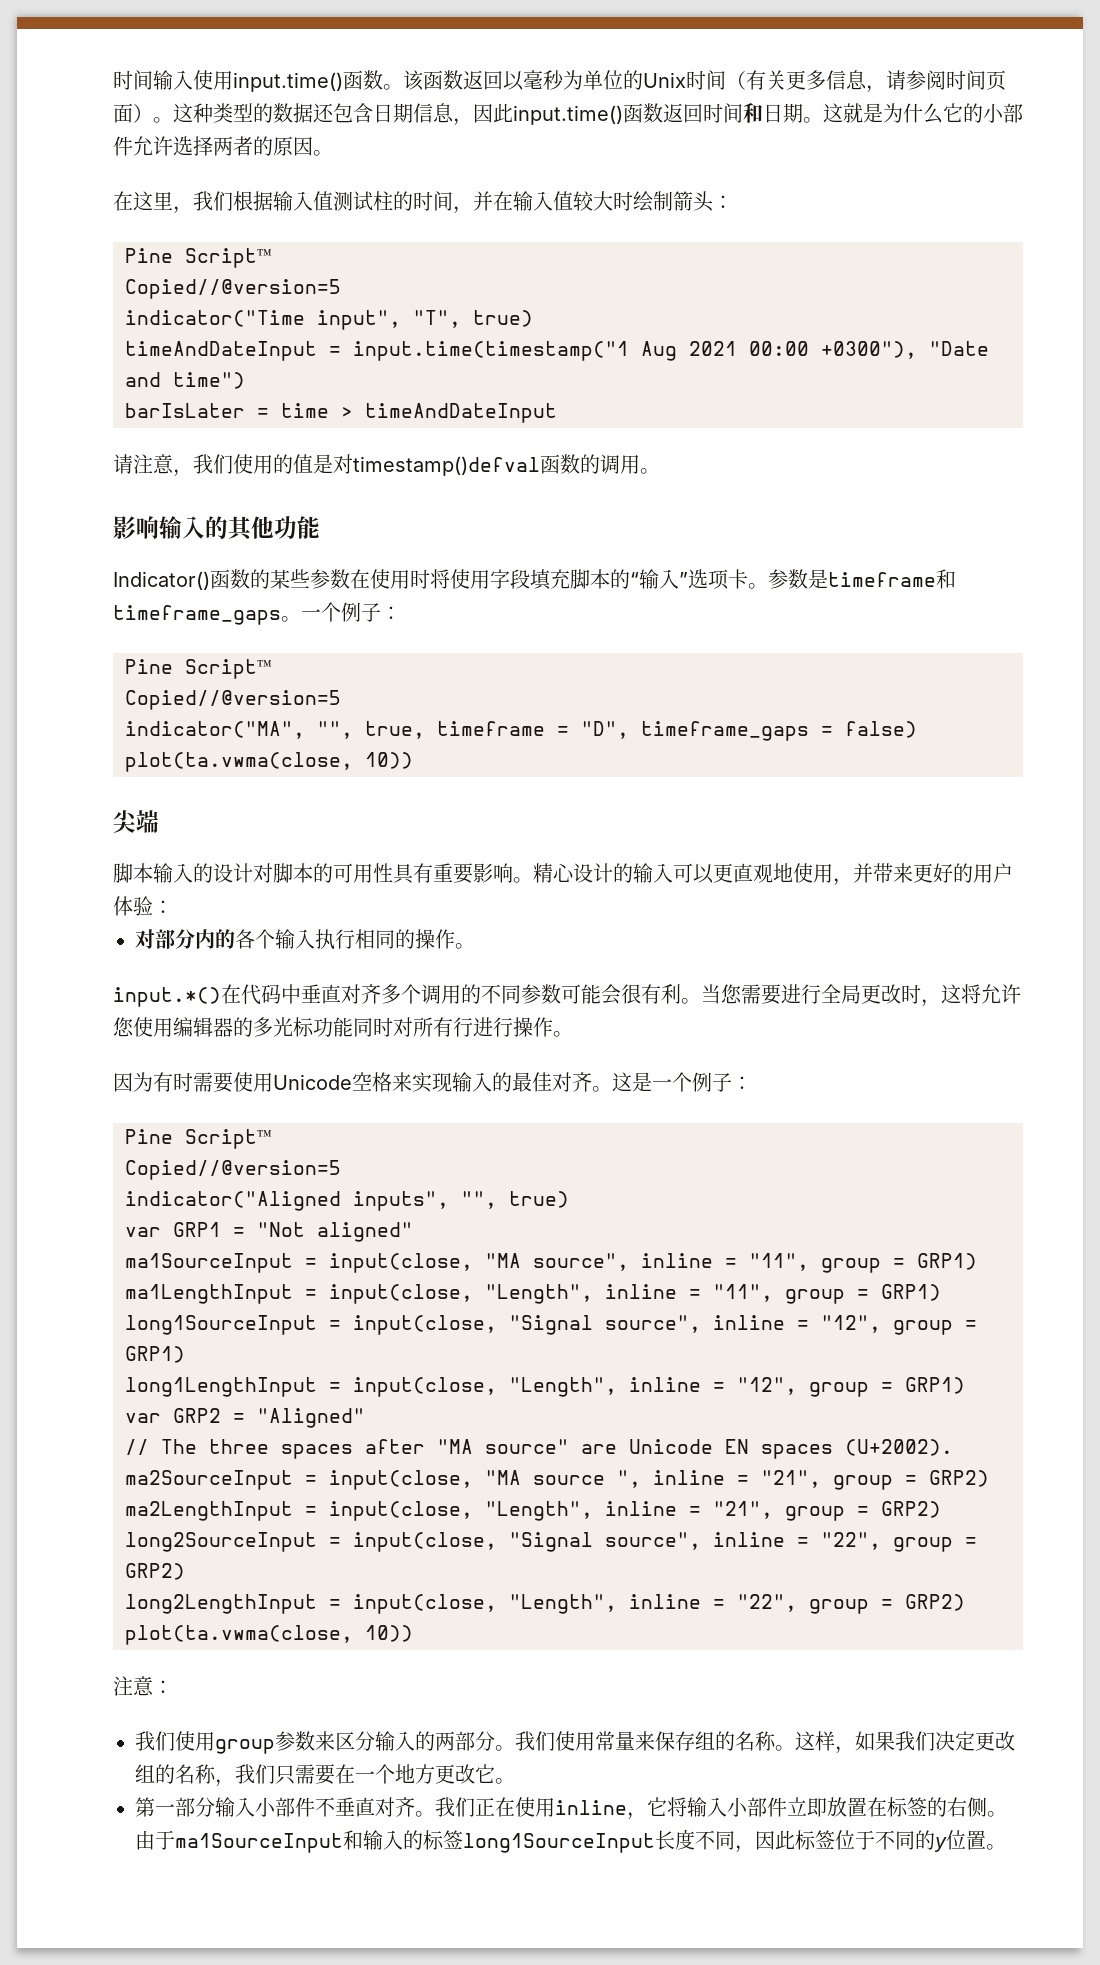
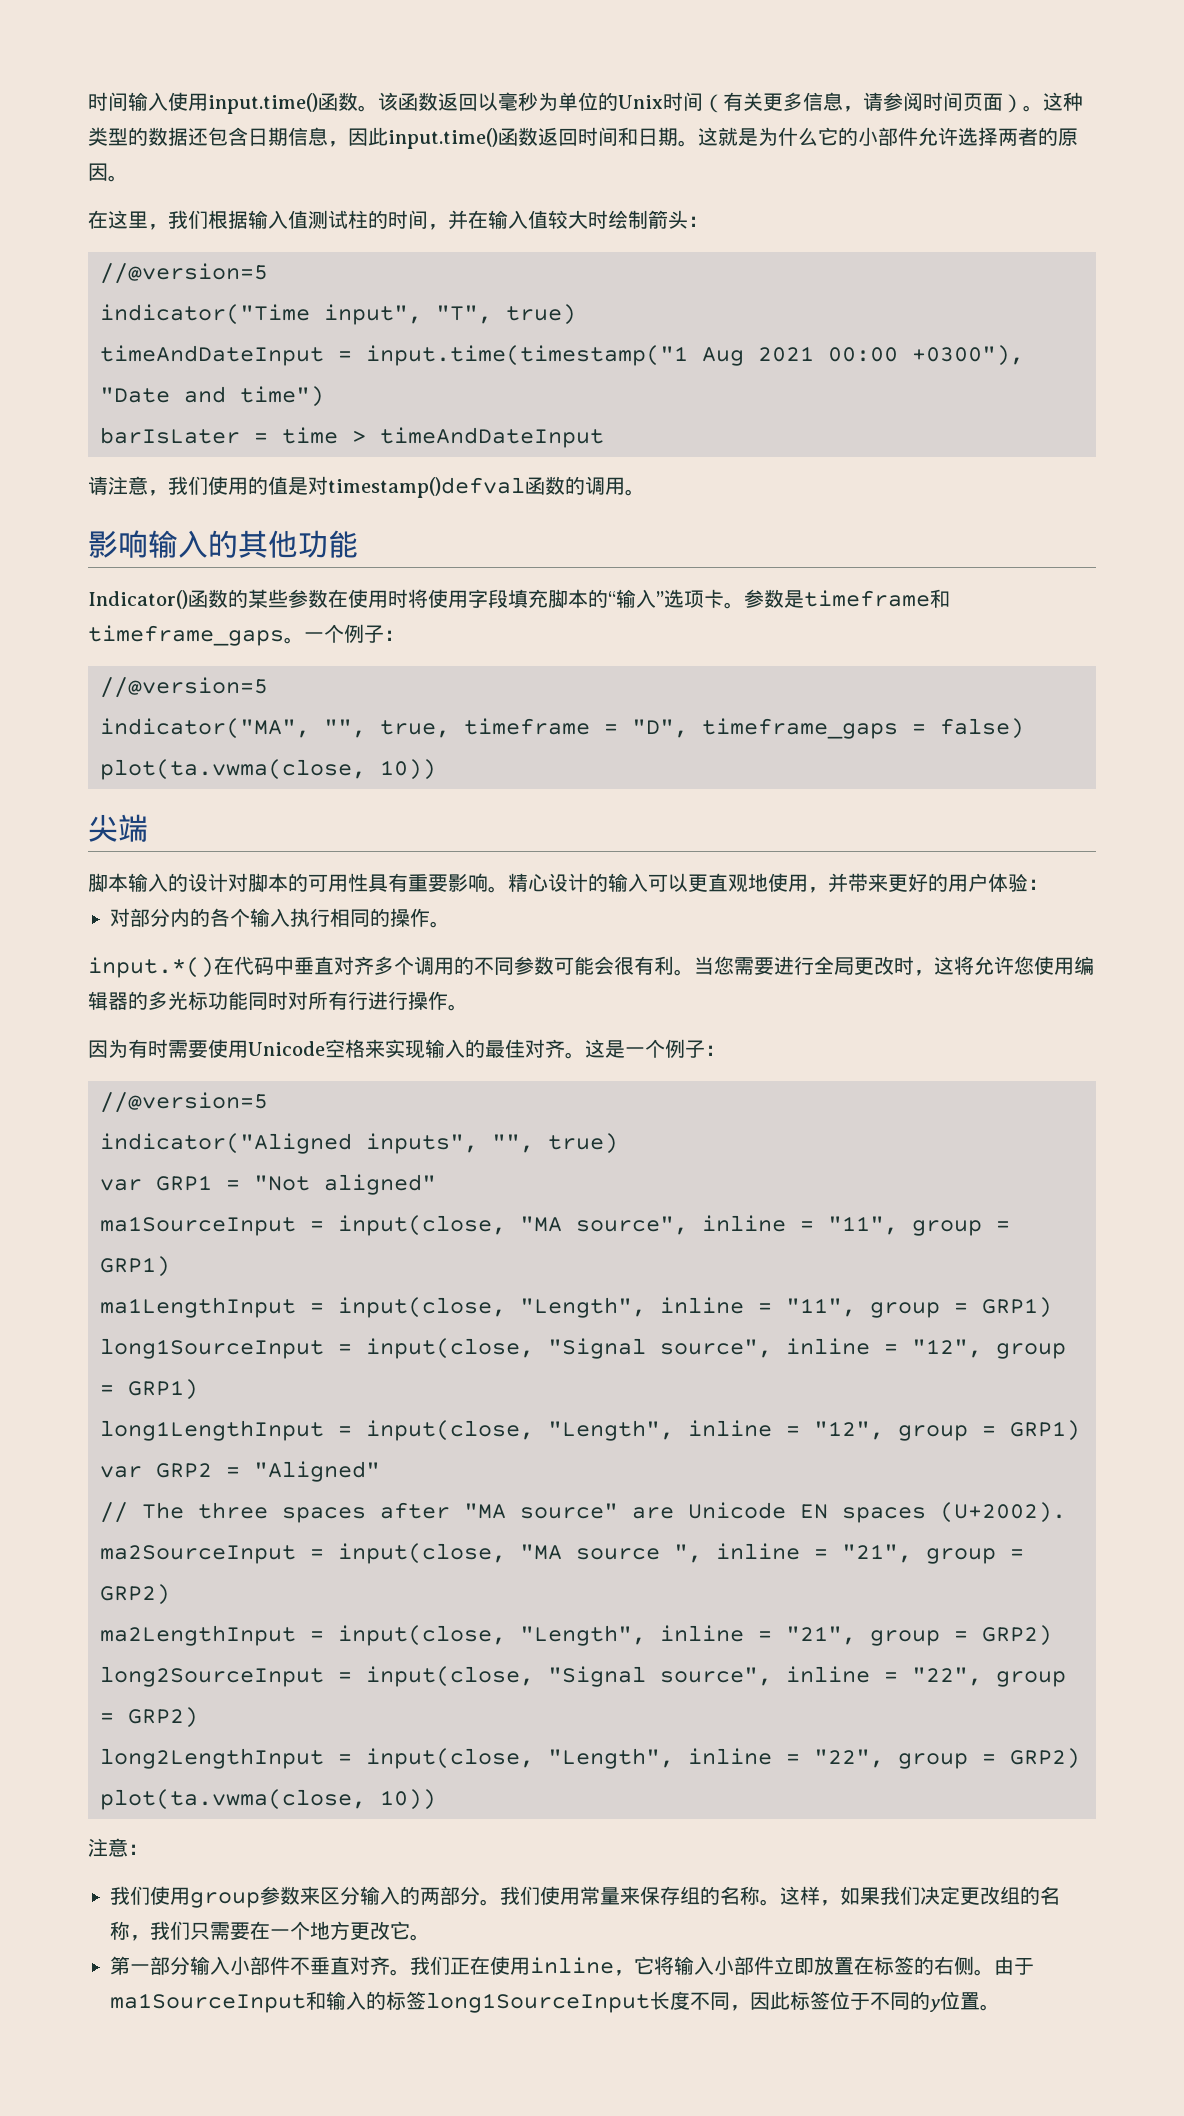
[125,248,272,268] [125,279,341,299] Pine Script™ // Copied//@version=5 -> [100,263,268,284] //@version=5
[125,659,272,679] [125,690,341,710] Pine Script™ // Copied//@version=5 -> [100,677,268,698] //@version=5
[125,1129,272,1149] [125,1160,341,1180] Pine Script™ // Copied//@version=5 -> [100,1092,268,1113] //@version=5

